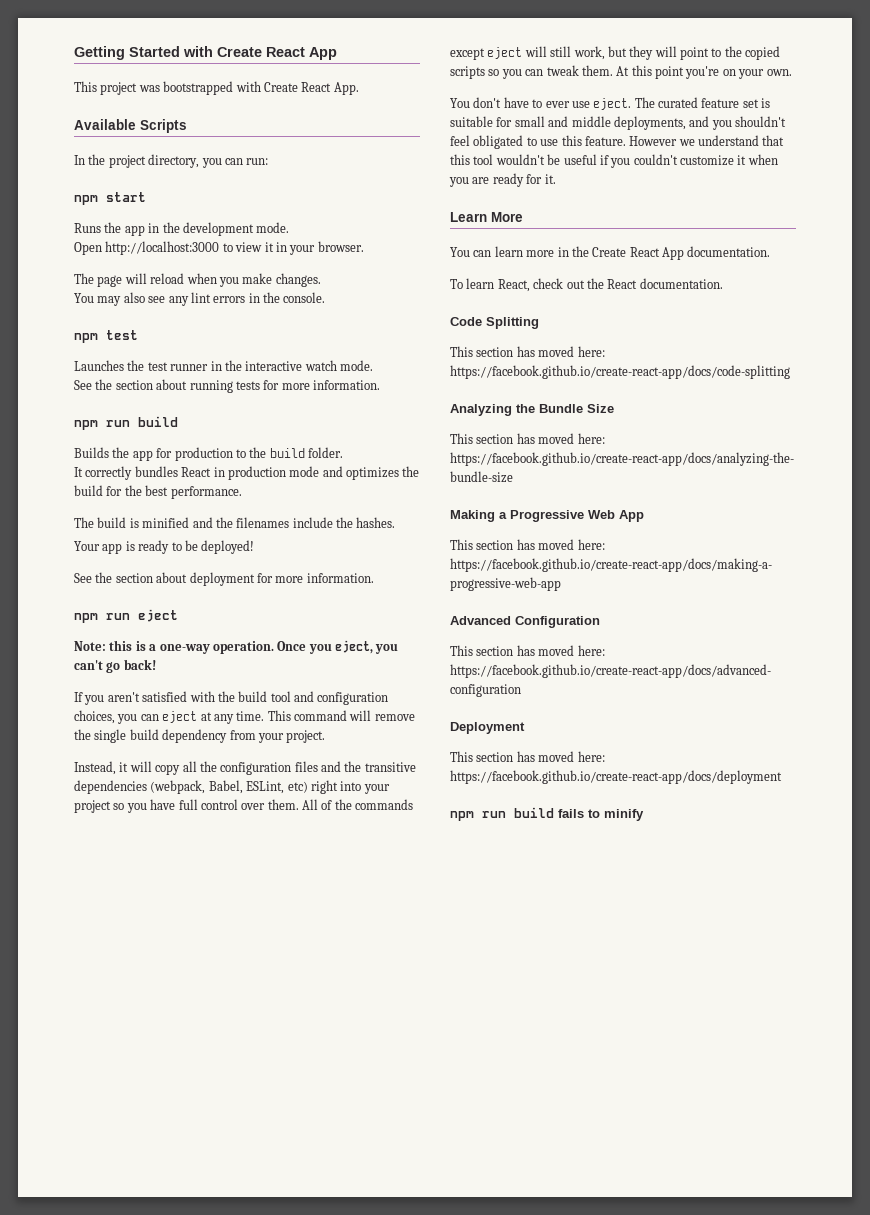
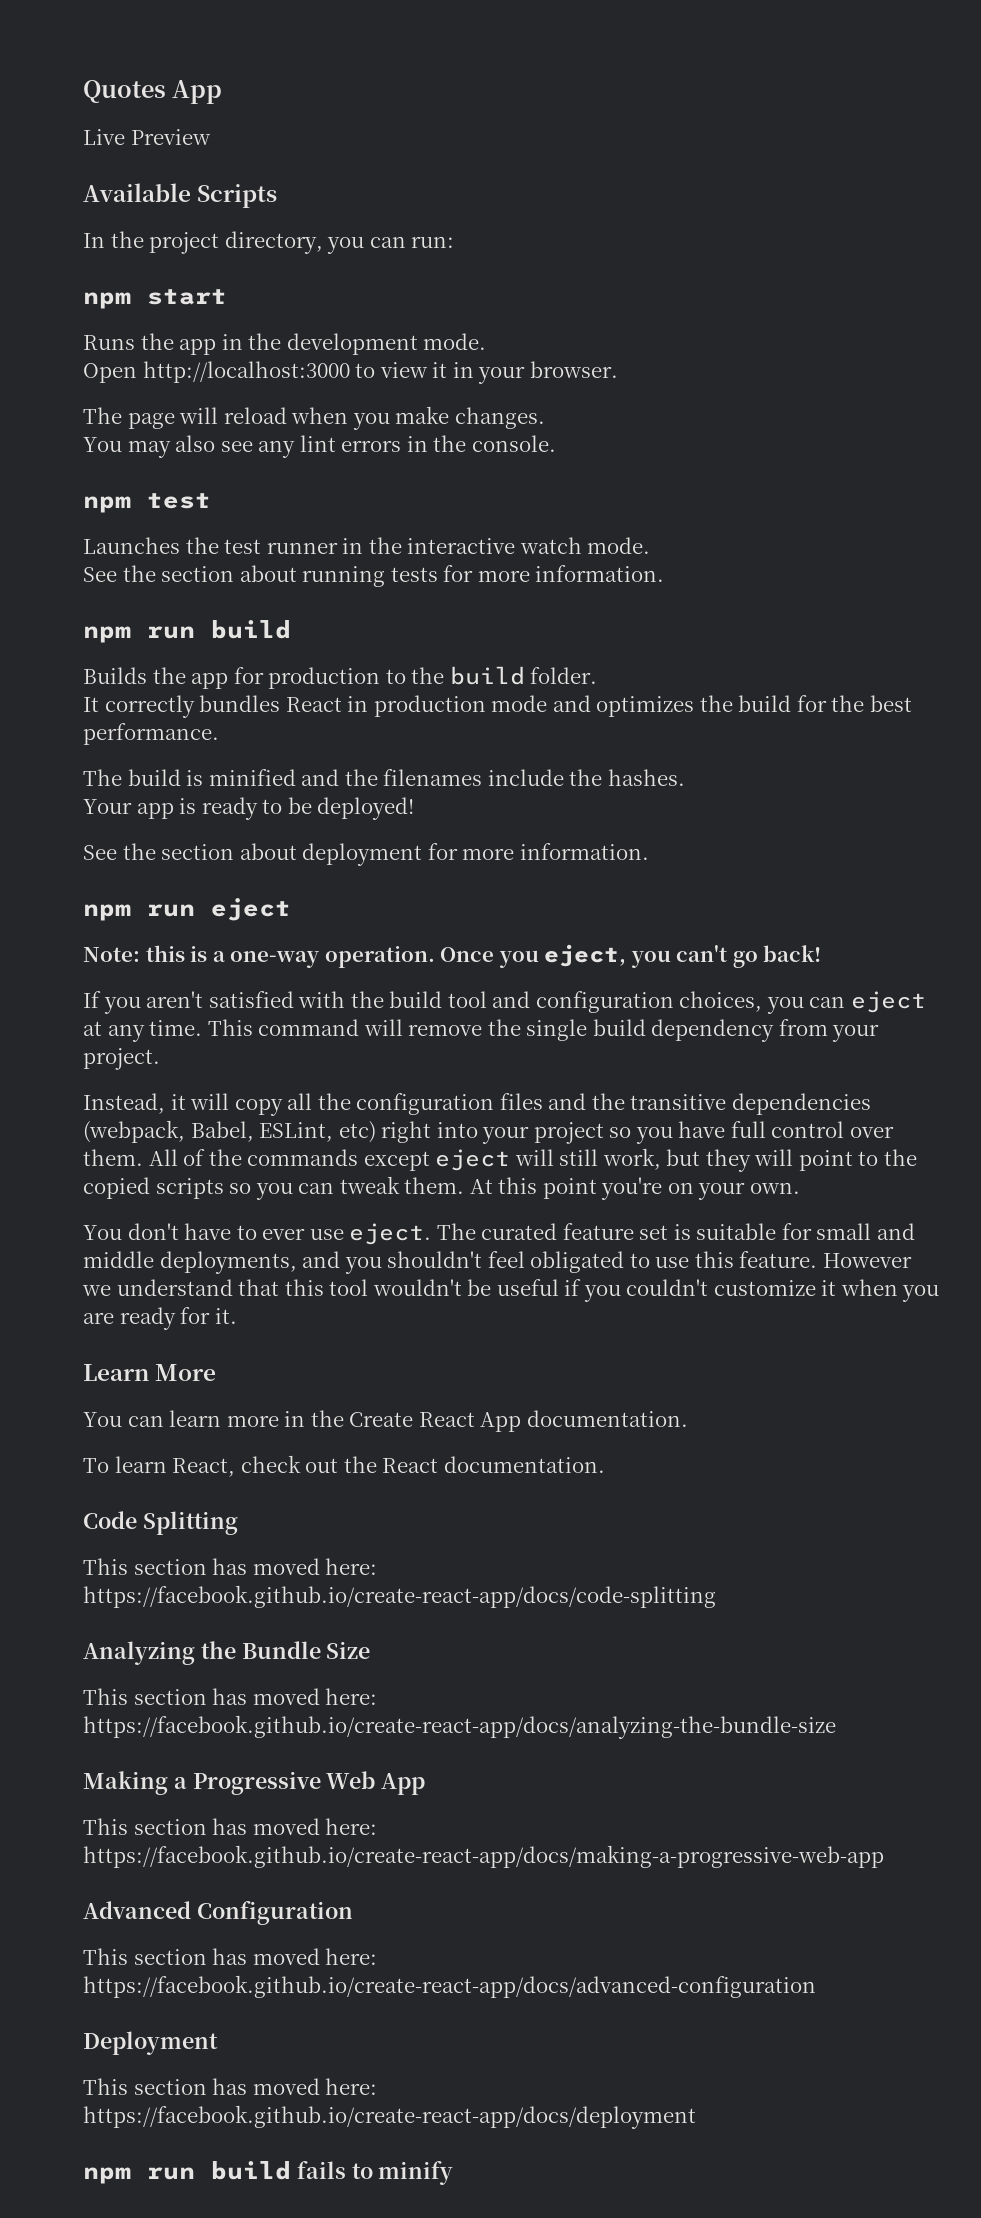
[74,46,337,60] [74,81,359,95] Getting Started with Create React App // This project was bootstrapped with Create React App. -> [83,80,223,104] [83,129,211,145] Quotes App // Live Preview

